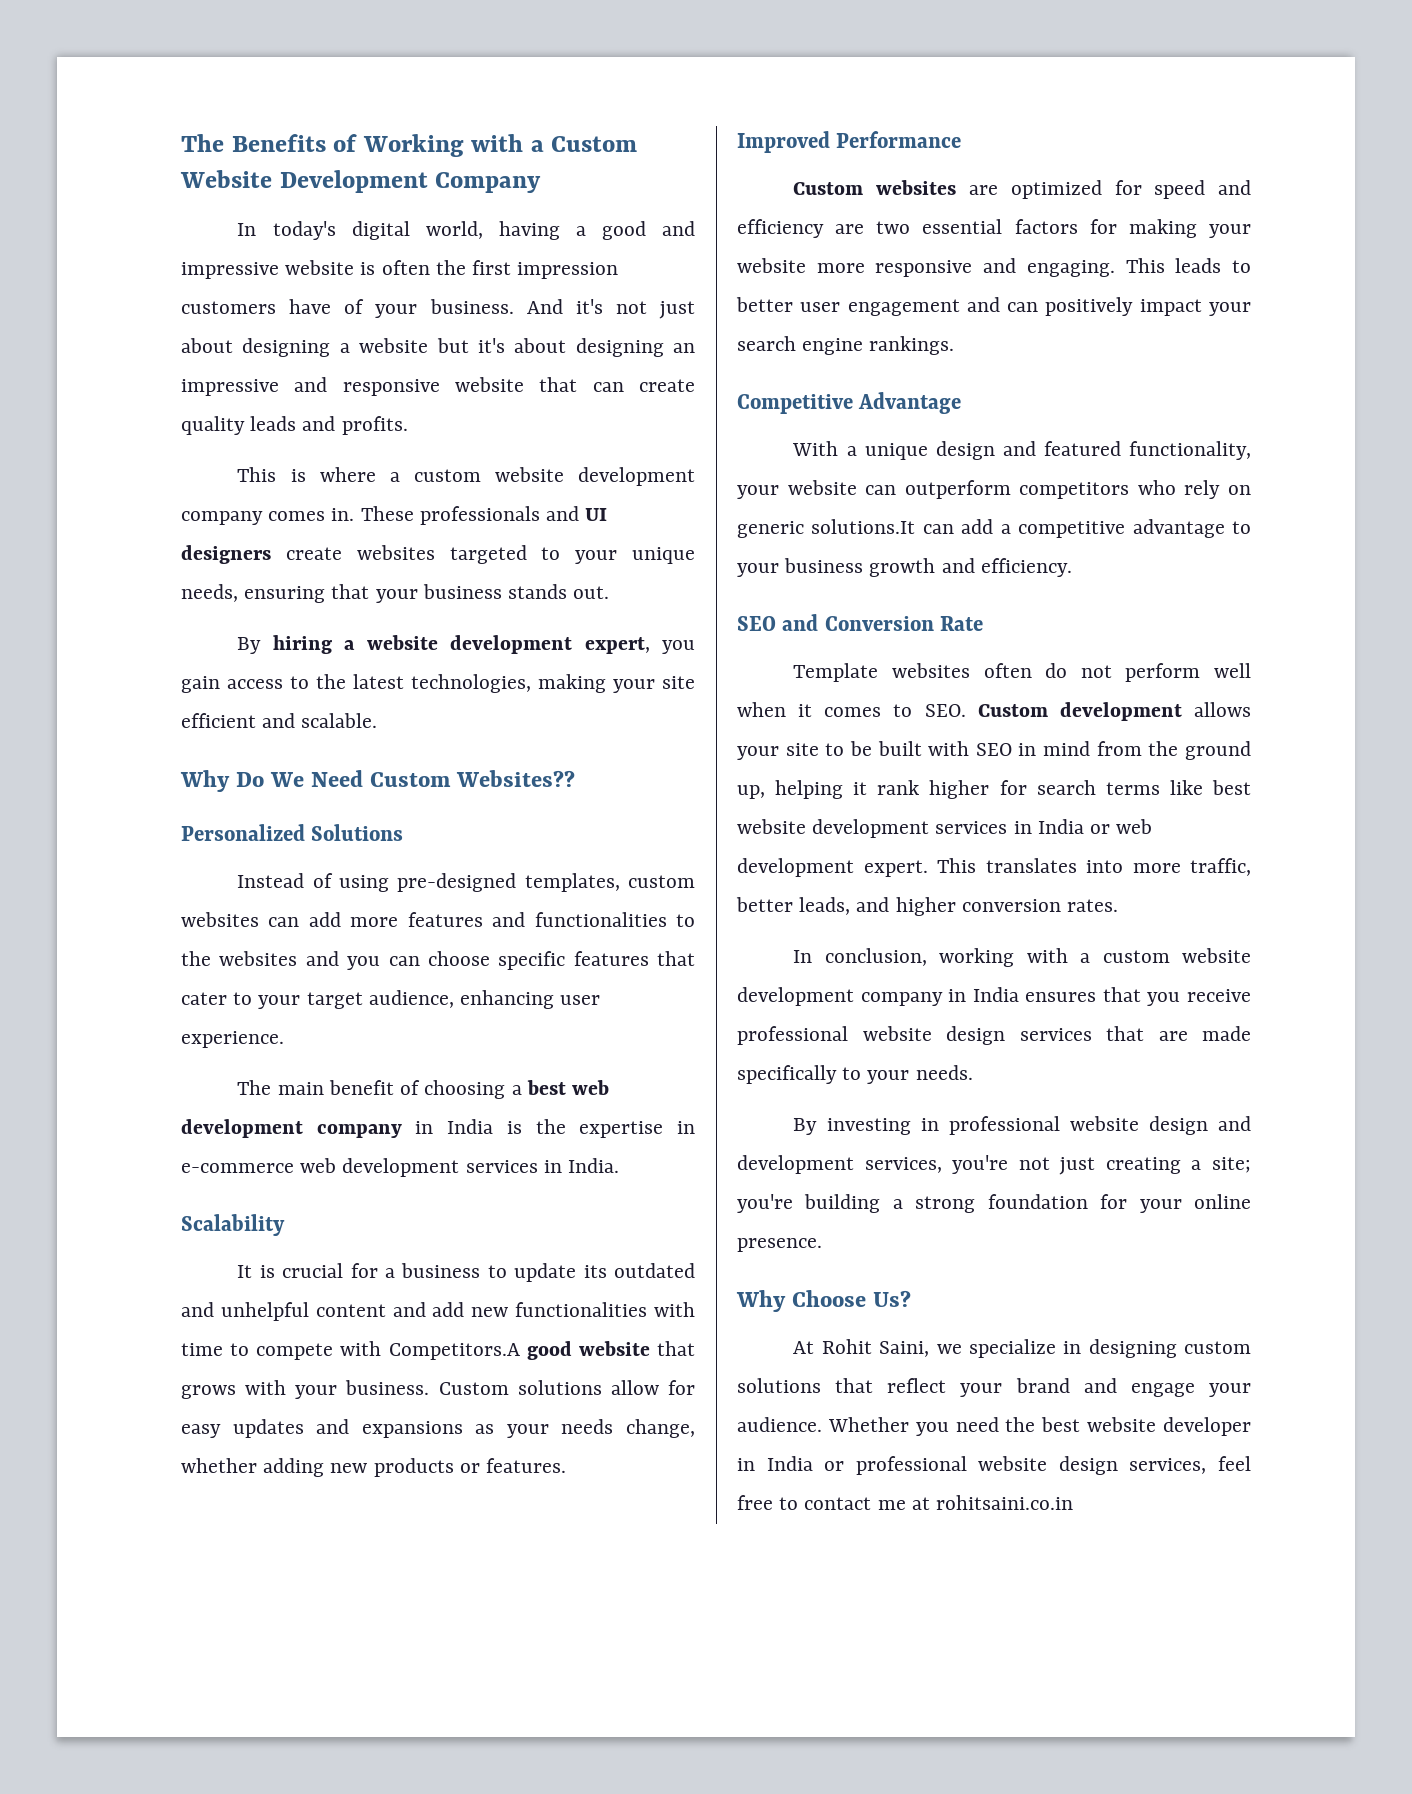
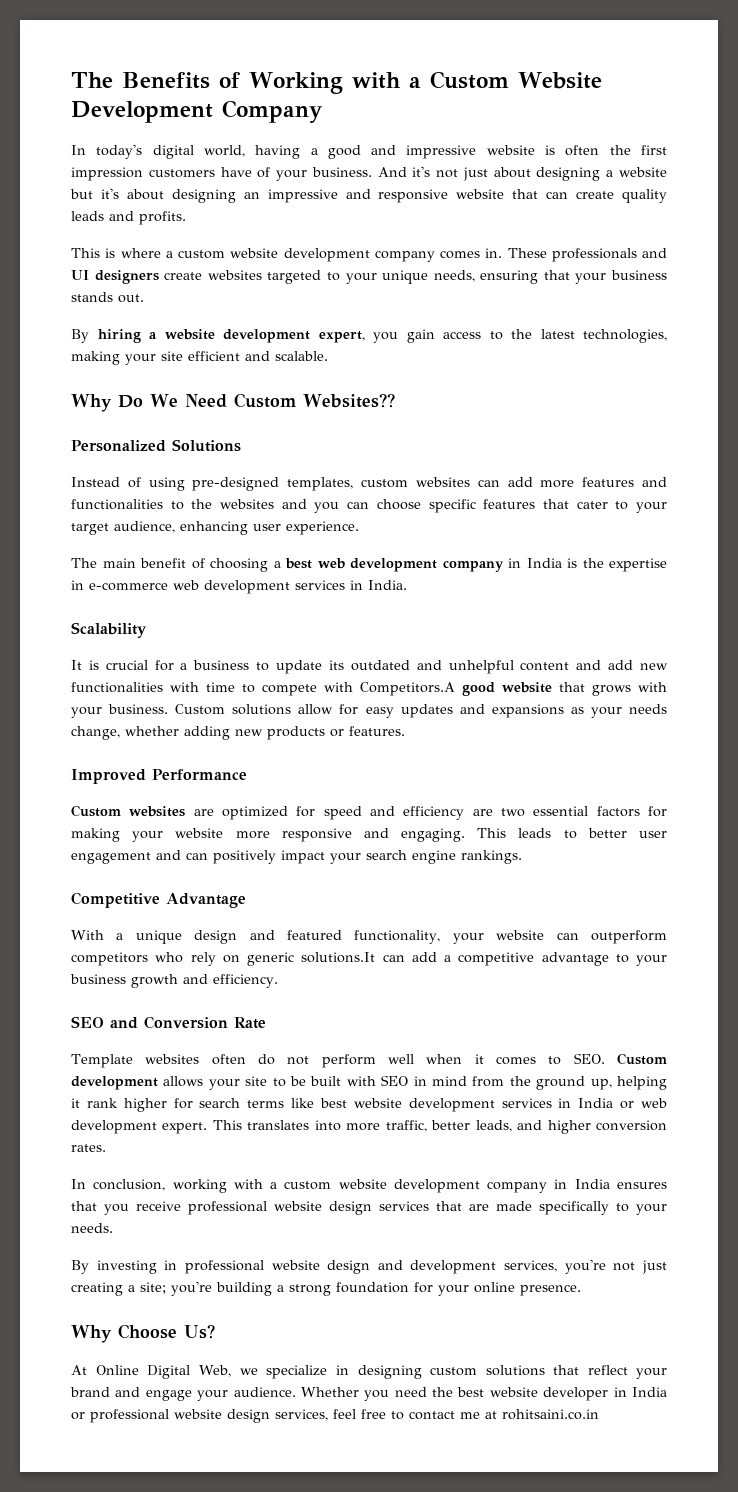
[821,1339,930,1357] Rohit Saini, -> [95,1365,232,1379] Online Digital Web,

